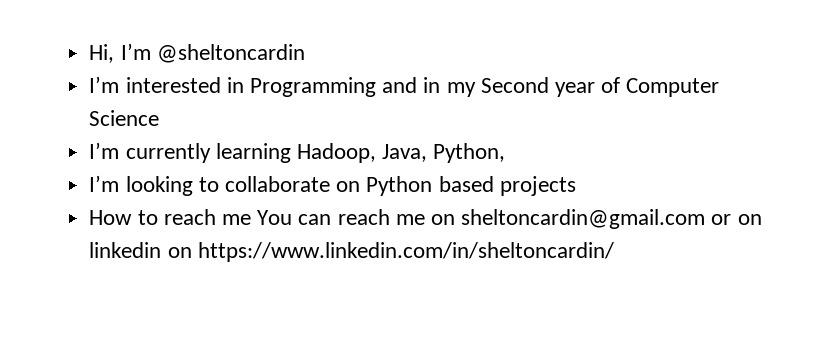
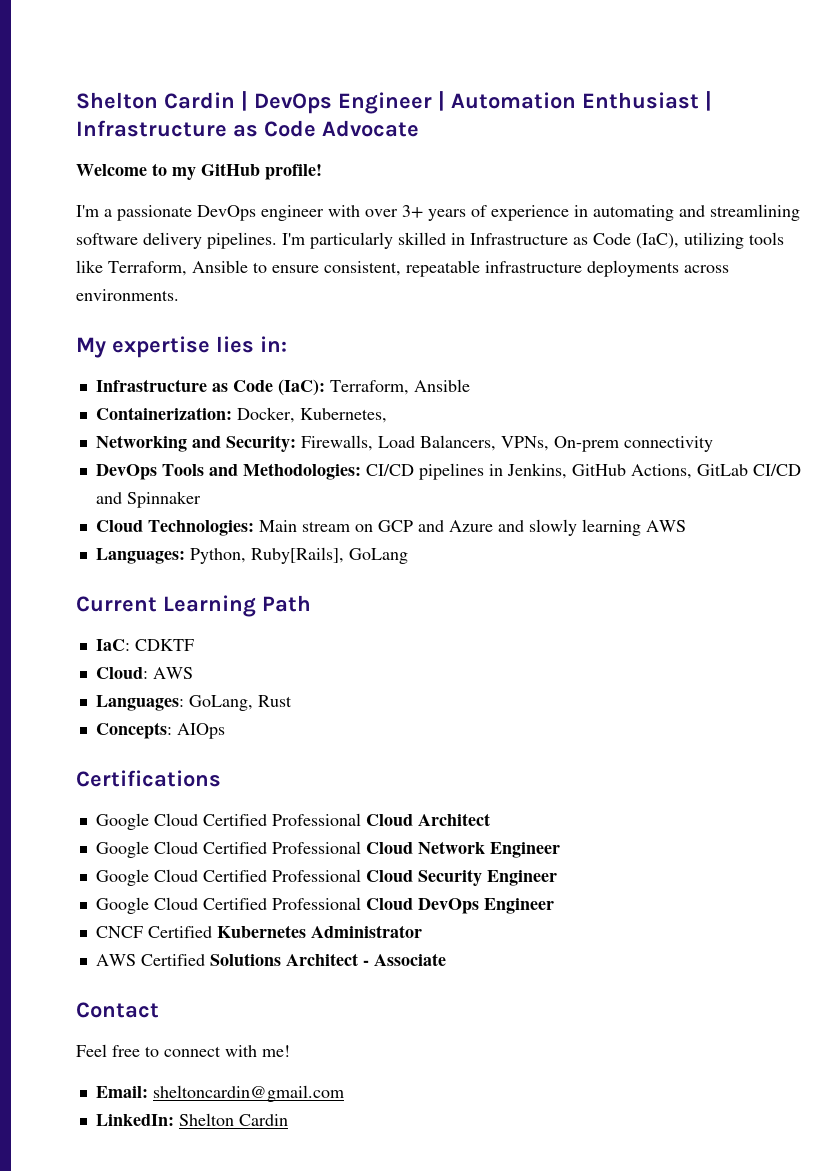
[89,43,305,63] [89,76,720,97] [89,110,160,126] [89,142,506,163] [89,175,576,196] [89,209,762,229] [89,242,614,262] Hi, I’m @sheltoncardin // I’m interested in Programming and in my Second year of Computer Science // I’m currently learning Hadoop, Java, Python, // I’m looking to collaborate on Python based projects // How to reach me You can reach me on sheltoncardin@gmail.com or on linkedin on https://www.linkedin.com/in/sheltoncardin/ -> [76,91,712,114] [76,120,419,137] [76,163,322,180] [76,204,800,221] [76,232,784,249] [76,260,729,277] [76,289,179,301] [76,336,287,358] [95,379,470,396] [95,407,387,423] [95,435,713,452] [95,463,801,480] [95,491,201,508] [95,519,686,536] [95,547,408,564] [76,595,311,617] [95,639,194,651] [95,667,193,679] [95,695,292,711] [95,722,225,739] [76,770,221,787] [95,813,490,830] [95,841,560,858] [95,869,557,886] [95,897,554,914] [95,925,422,938] [95,953,446,966] [76,1002,159,1018] [76,1044,290,1057] [95,1085,344,1102] [95,1113,288,1126] Shelton Cardin | DevOps Engineer | Automation Enthusiast | Infrastructure as Code Advocate // Welcome to my GitHub profile! // I'm a passionate DevOps engineer with over 3+ years of experience in automating and streamlining software delivery pipelines. I'm particularly skilled in Infrastructure as Code (IaC), utilizing tools like Terraform, Ansible to ensure consistent, repeatable infrastructure deployments across environments. // My expertise lies in: // Infrastructure as Code (IaC): Terraform, Ansible // Containerization: Docker, Kubernetes, // Networking and Security: Firewalls, Load Balancers, VPNs, On-prem connectivity // DevOps Tools and Methodologies: CI/CD pipelines in Jenkins, GitHub Actions, GitLab CI/CD and Spinnaker // Cloud Technologies: Main stream on GCP and Azure and slowly learning AWS // Languages: Python, Ruby[Rails], GoLang // Current Learning Path // IaC: CDKTF // Cloud: AWS // Languages: GoLang, Rust // Concepts: AIOps // Certifications // Google Cloud Certified Professional Cloud Architect // Google Cloud Certified Professional Cloud Network Engineer // Google Cloud Certified Professional Cloud Security Engineer // Google Cloud Certified Professional Cloud DevOps Engineer // CNCF Certified Kubernetes Administrator // AWS Certified Solutions Architect - Associate // Contact // Feel free to connect with me! // Email: sheltoncardin@gmail.com // LinkedIn: Shelton Cardin

